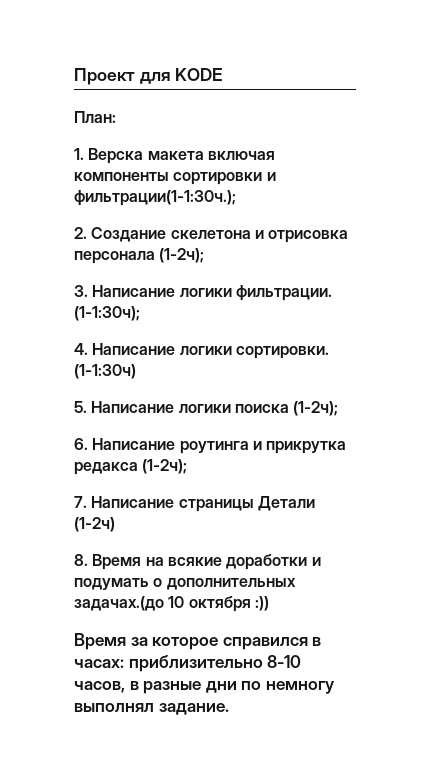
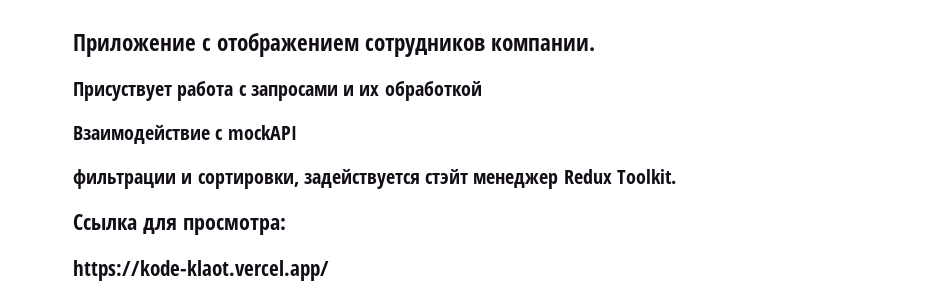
[74,68,223,85] [74,111,116,123] [74,148,275,164] [74,172,276,185] [74,190,236,206] [74,227,349,243] [74,248,205,264] [74,285,332,301] [74,306,140,321] [74,343,329,359] [74,364,136,379] [74,401,339,416] [74,438,347,454] [74,459,188,475] [74,496,315,512] [74,517,115,532] [74,554,321,570] [74,578,296,590] [74,596,269,612] [74,633,322,650] [74,655,302,672] [74,681,335,694] [74,703,229,715] Проект для KODE // План: // 1. Верска макета включая компоненты сортировки и фильтрации(1-1:30ч.); // 2. Создание скелетона и отрисовка персонала (1-2ч); // 3. Написание логики фильтрации. (1-1:30ч); // 4. Написание логики сортировки. (1-1:30ч) // 5. Написание логики поиска (1-2ч); // 6. Написание роутинга и прикрутка редакса (1-2ч); // 7. Написание страницы Детали (1-2ч) // 8. Время на всякие доработки и подумать о дополнительных задачах.(до 10 октября :)) // Время за которое справился в часах: приблизительно 8-10 часов, в разные дни по немногу выполнял задание. -> [73,33,596,57] [73,81,482,101] [73,125,297,144] [73,169,676,189] [73,214,286,235] [73,260,329,281] Приложение с отображением сотрудников компании. // Присуствует работа с запросами и их обработкой // Взаимодействие с mockAPI // фильтрации и сортировки, задействуется стэйт менеджер Redux Toolkit. // Ссылка для просмотра: // https://kode-klaot.vercel.app/

